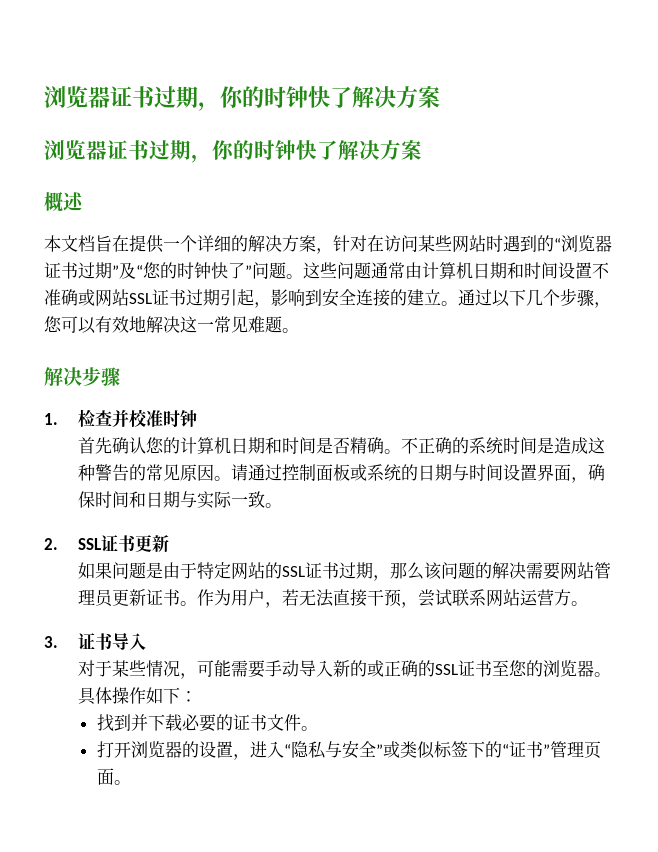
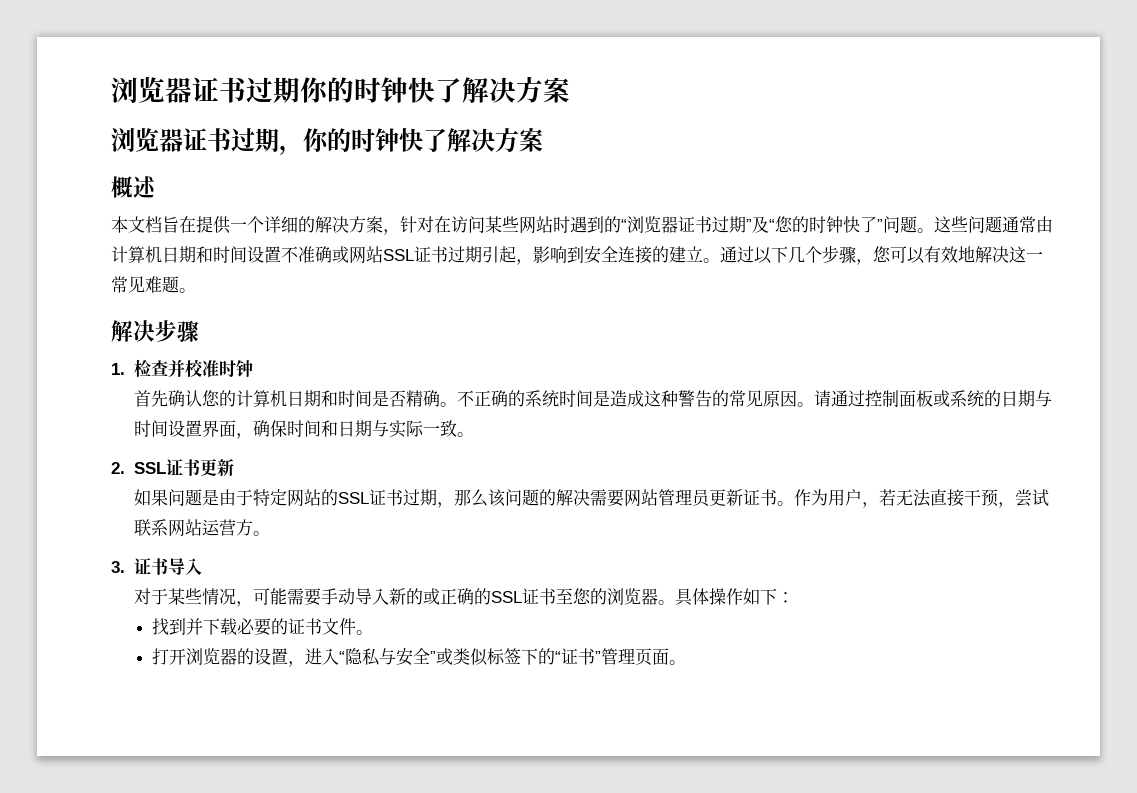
[44,86,220,111] 浏览器证书过期， -> [111,76,300,103] 浏览器证书过期

